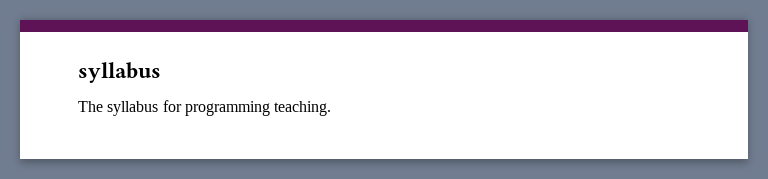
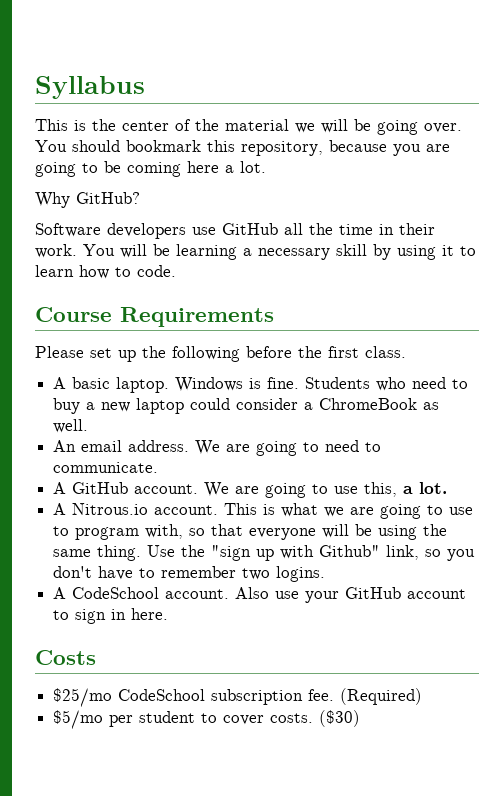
[78,62,161,83] [78,100,332,116] syllabus // The syllabus for programming teaching. -> [35,76,145,99] [35,119,462,135] [35,140,450,156] [35,161,266,177] [35,192,140,208] [35,223,435,239] [35,244,476,260] [35,265,176,279] [35,307,274,327] [35,346,406,362] [53,377,469,393] [53,398,440,414] [53,419,89,433] [53,440,382,456] [53,462,159,473] [53,482,448,498] [53,503,474,519] [53,524,448,540] [53,545,476,561] [53,566,326,582] [53,587,467,603] [53,608,169,624] [35,650,96,665] [53,688,423,707] [53,710,361,729] Syllabus // This is the center of the material we will be going over. You should bookmark this repository, because you are going to be coming here a lot. // Why GitHub? // Software developers use GitHub all the time in their work. You will be learning a necessary skill by using it to learn how to code. // Course Requirements // Please set up the following before the first class. // A basic laptop. Windows is fine. Students who need to buy a new laptop could consider a ChromeBook as well. // An email address. We are going to need to communicate. // A GitHub account. We are going to use this, a lot. // A Nitrous.io account. This is what we are going to use to program with, so that everyone will be using the same thing. Use the "sign up with Github" link, so you don't have to remember two logins. // A CodeSchool account. Also use your GitHub account to sign in here. // Costs // $25/mo CodeSchool subscription fee. (Required) // $5/mo per student to cover costs. ($30)

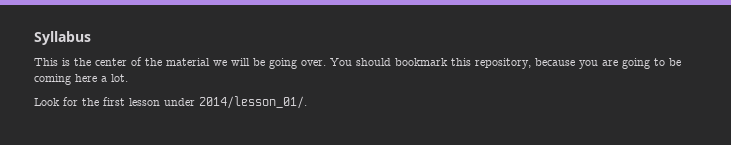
[35,192,140,208] [35,223,435,239] [35,244,476,260] [35,265,176,279] [35,307,274,327] [35,346,406,362] [53,377,469,393] [53,398,440,414] [53,419,89,433] [53,440,382,456] [53,462,159,473] [53,482,448,498] [53,503,474,519] [53,524,448,540] [53,545,476,561] [53,566,326,582] [53,587,467,603] [53,608,169,624] [35,650,96,665] [53,688,423,707] [53,710,361,729] Why GitHub? // Software developers use GitHub all the time in their work. You will be learning a necessary skill by using it to learn how to code. // Course Requirements // Please set up the following before the first class. // A basic laptop. Windows is fine. Students who need to buy a new laptop could consider a ChromeBook as well. // An email address. We are going to need to communicate. // A GitHub account. We are going to use this, a lot. // A Nitrous.io account. This is what we are going to use to program with, so that everyone will be using the same thing. Use the "sign up with Github" link, so you don't have to remember two logins. // A CodeSchool account. Also use your GitHub account to sign in here. // Costs // $25/mo CodeSchool subscription fee. (Required) // $5/mo per student to cover costs. ($30) -> [34,96,307,109] Look for the first lesson under 2014/lesson_01/.

